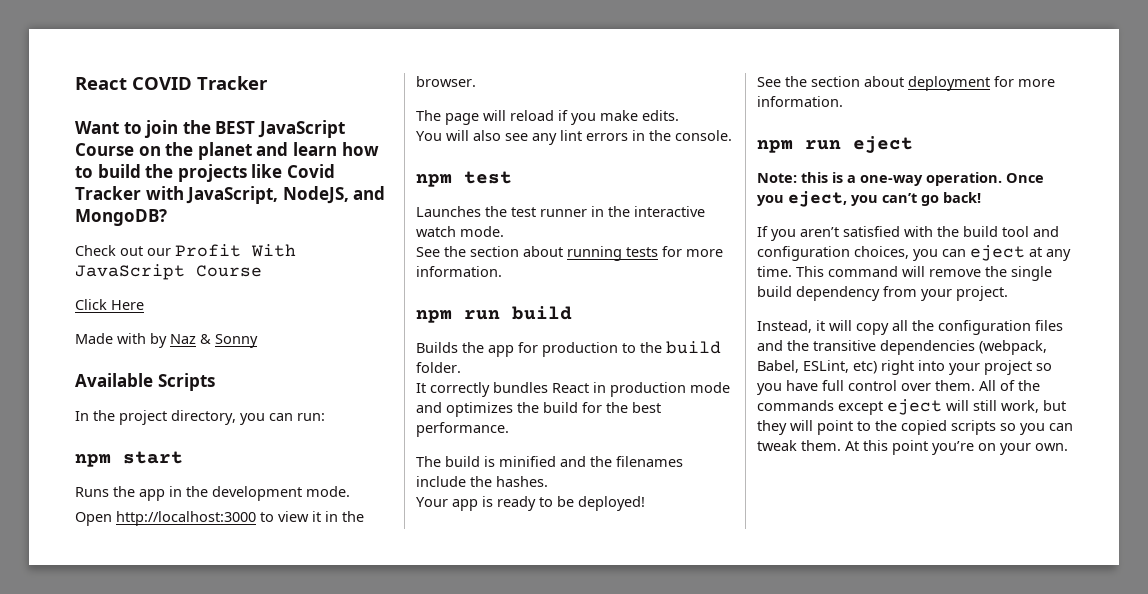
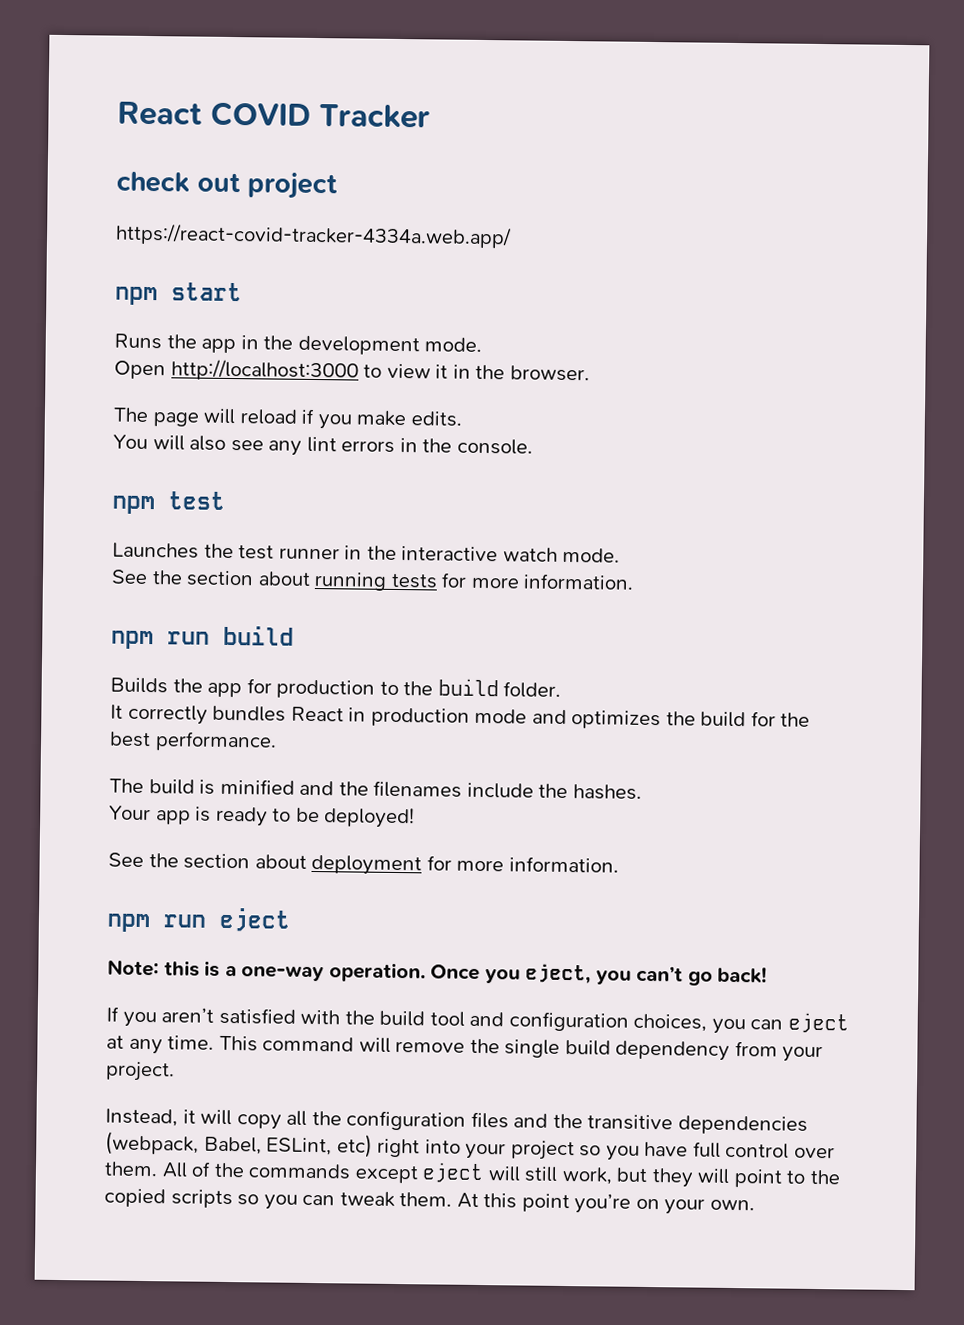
[75,120,345,138] [75,142,379,160] [75,164,335,182] [75,186,386,204] [75,209,167,226] [75,244,296,257] [75,264,262,280] [75,299,144,310] [75,333,258,348] [75,373,215,391] [75,410,325,425] Want to join the BEST JavaScript Course on the planet and learn how to build the projects like Covid Tracker with JavaScript, NodeJS, and MongoDB? // Check out our Profit With JavaScript Course // Click Here // Made with by Naz & Sonny // Available Scripts // In the project directory, you can run: -> [116,171,338,200] [115,223,512,249] check out project // https://react-covid-tracker-4334a.web.app/

